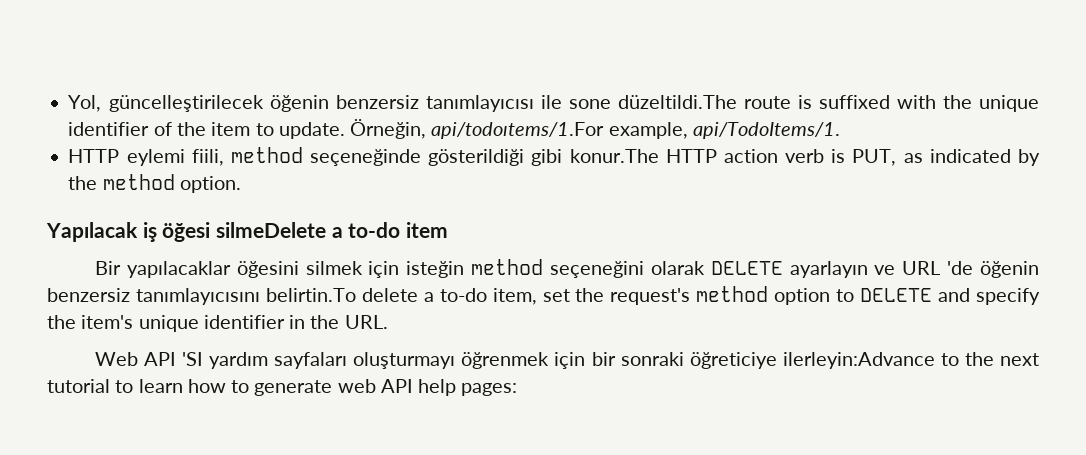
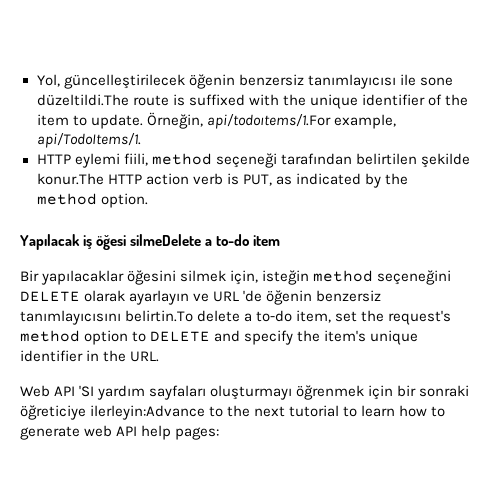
[310,149,563,166] seçeneğinde gösterildiği gibi -> [215,153,470,168] seçeneği tarafından belirtilen şekilde
[368,261,400,278] için -> [230,270,259,285] için,
[650,261,783,275] olarak DELETE -> [20,290,126,302] DELETE olarak

